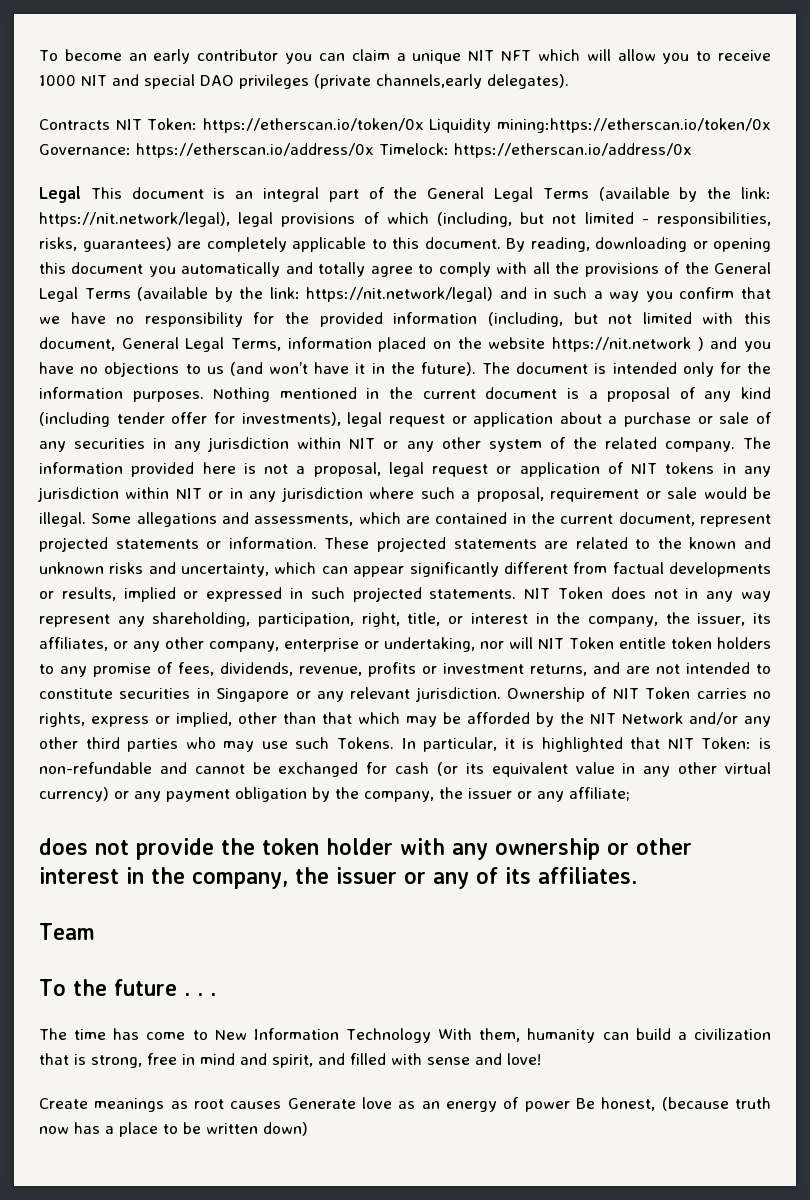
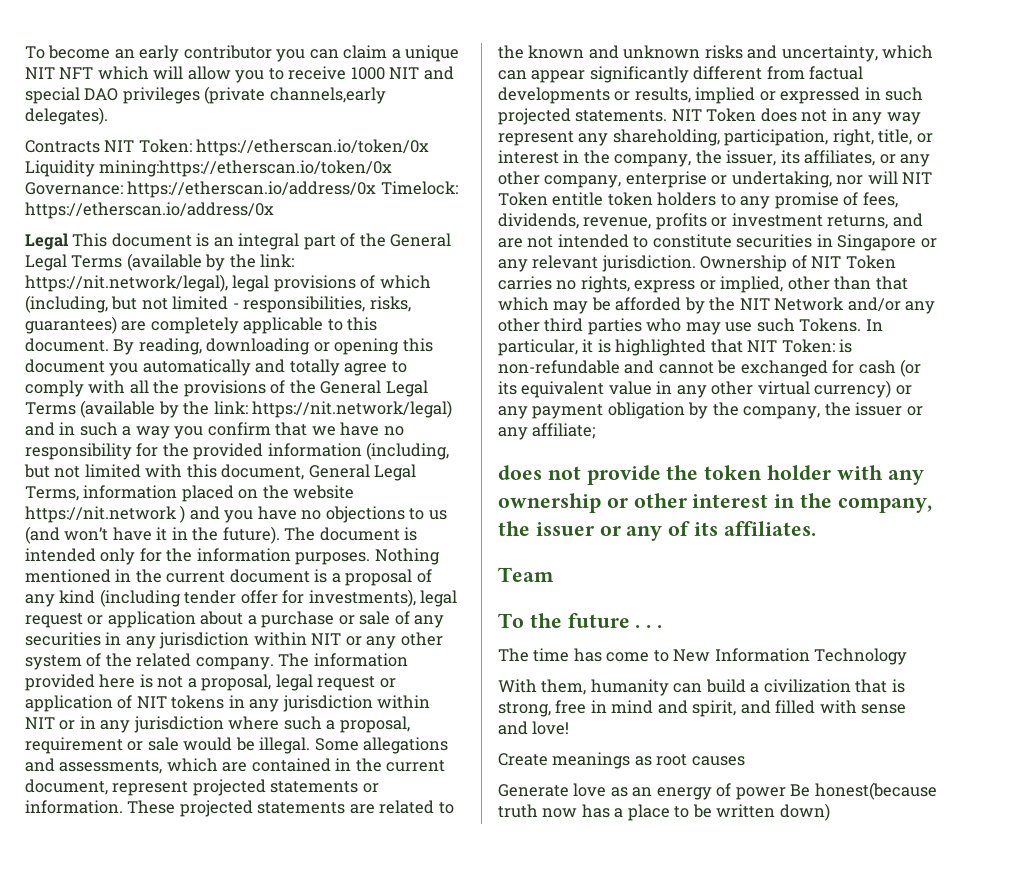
(432, 1035) none -> (908, 656) //
(282, 1105) none -> (745, 761) //
[601,1097,729,1111] honest, (because -> [814,782,937,800] honest(because

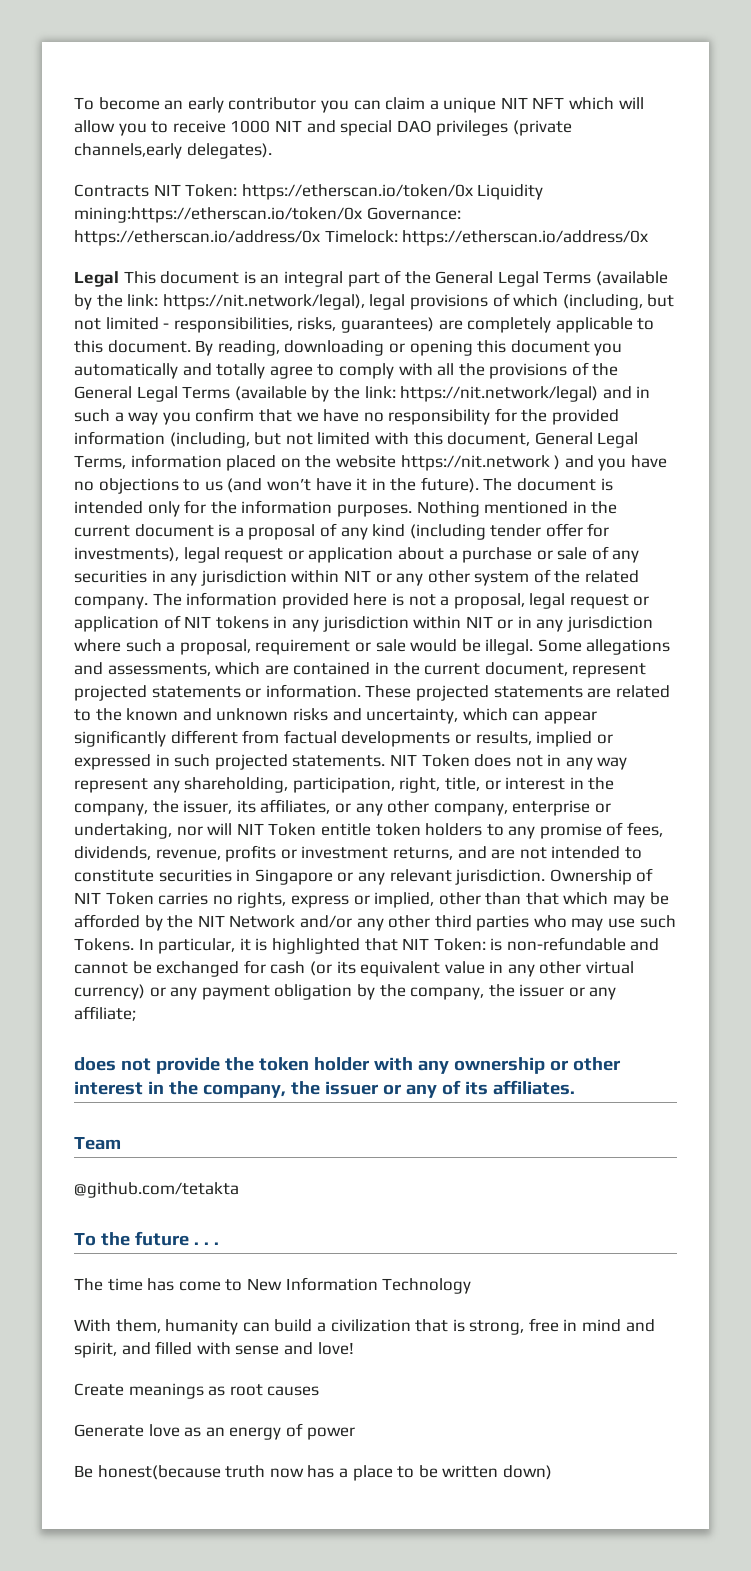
(554, 574) none -> [74,1182,239,1198] // @github.com/tetakta
(786, 793) none -> (355, 1433) //

